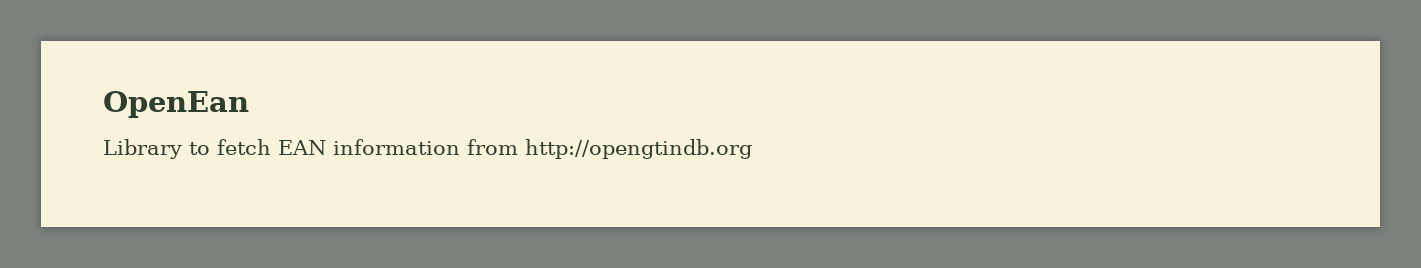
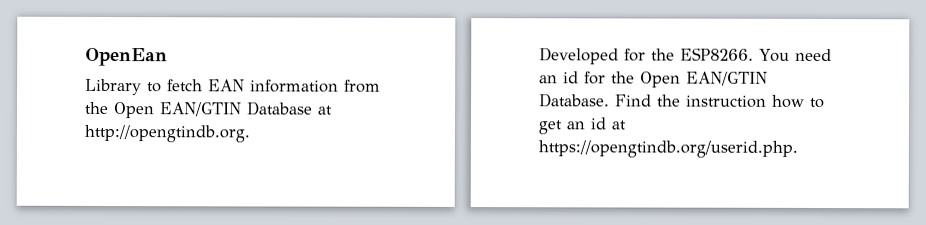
[525,139,752,159] http://opengtindb.org -> [84,101,333,119] [84,124,250,143] [539,47,832,65] [539,71,768,88] [539,93,825,109] [538,117,626,135] [538,140,798,158] the Open EAN/GTIN Database at http://opengtindb.org. // Developed for the ESP8266. You need an id for the Open EAN/GTIN Database. Find the instruction how to get an id at https://opengtindb.org/userid.php.

